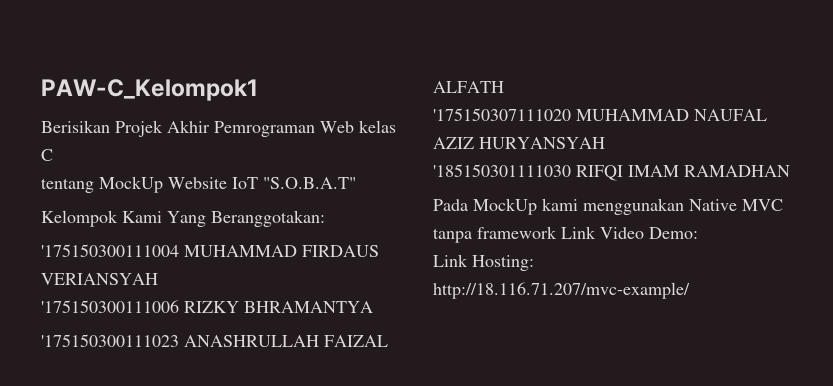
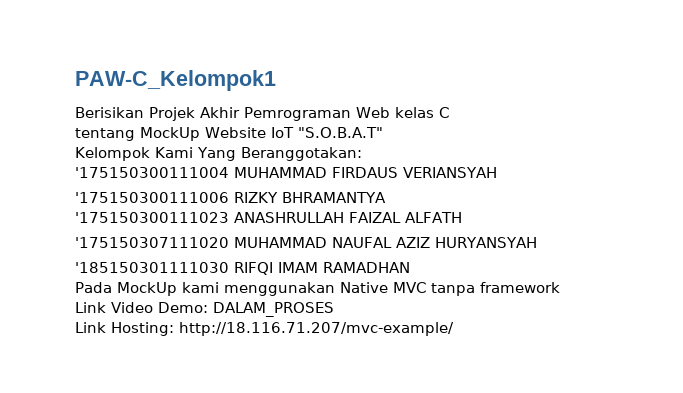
(557, 232) none -> (560, 287) //
(698, 233) none -> [213,302,334,317] DALAM_PROSES

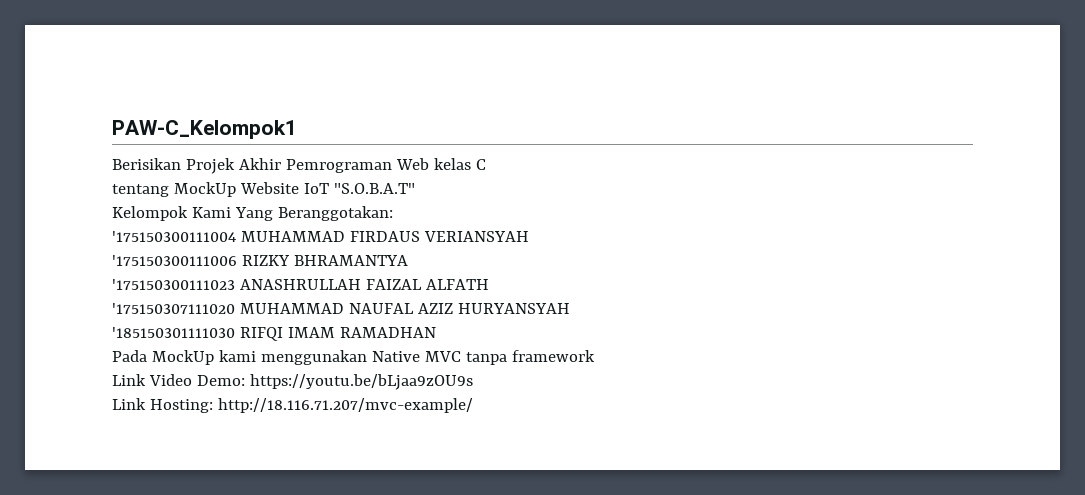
[213,302,334,317] DALAM_PROSES -> [249,374,473,390] https://youtu.be/bLjaa9zOU9s

